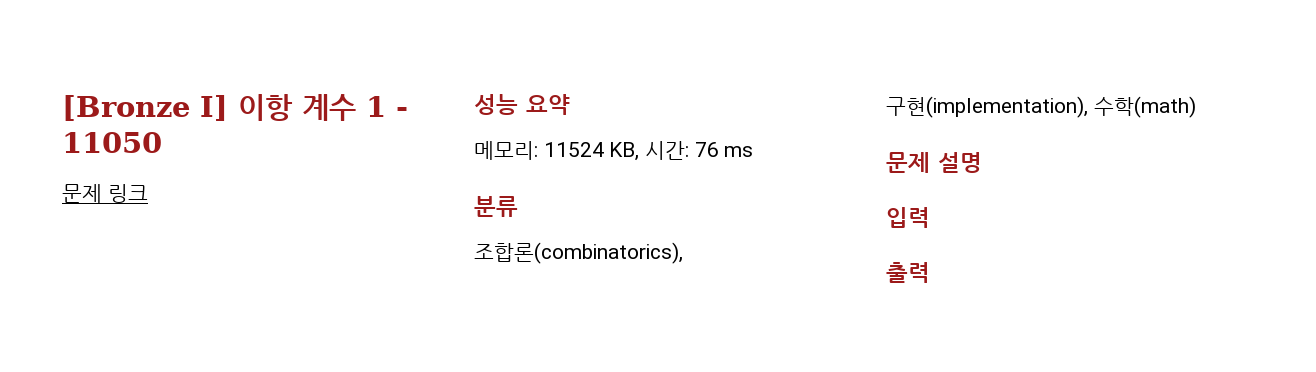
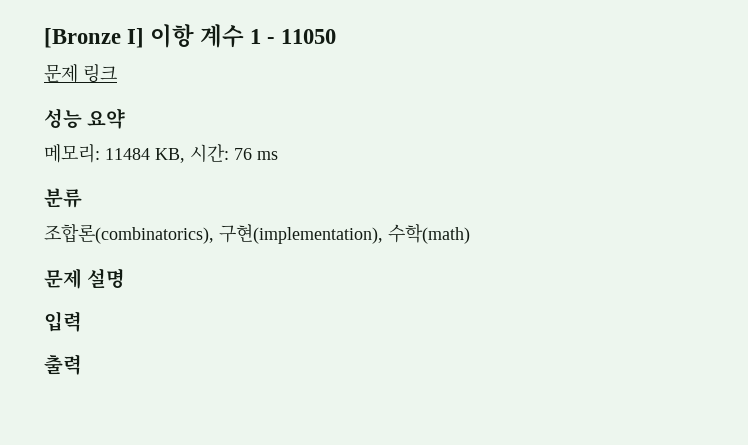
[543,142,604,157] 11524 -> [105,148,150,160] 11484

